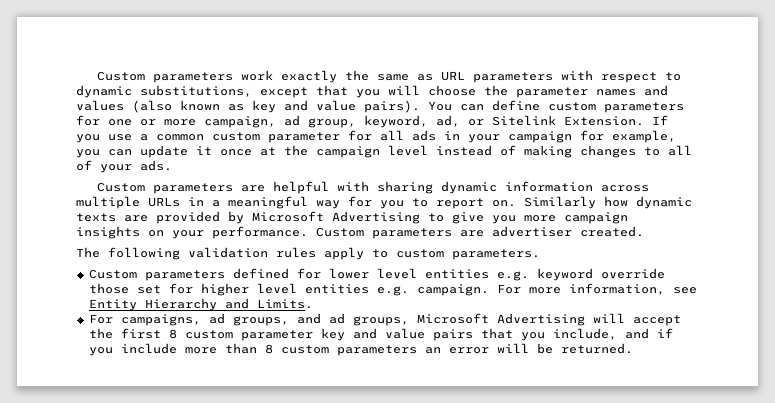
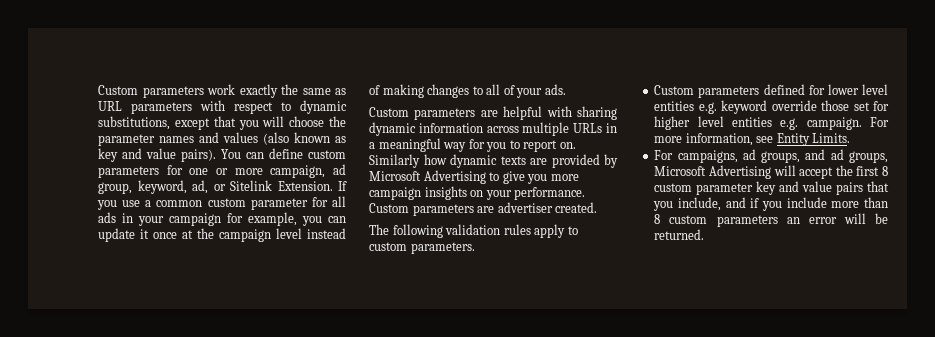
[144,298,249,311] Hierarchy and -> (810, 139) none

